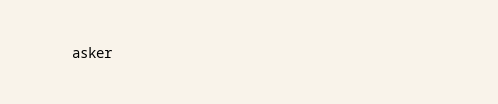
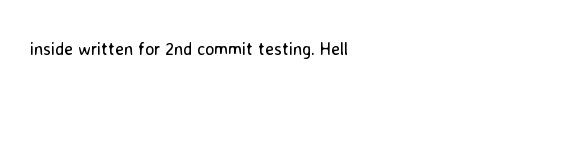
[72,47,113,58] asker -> [30,42,348,59] inside written for 2nd commit testing. Hell

